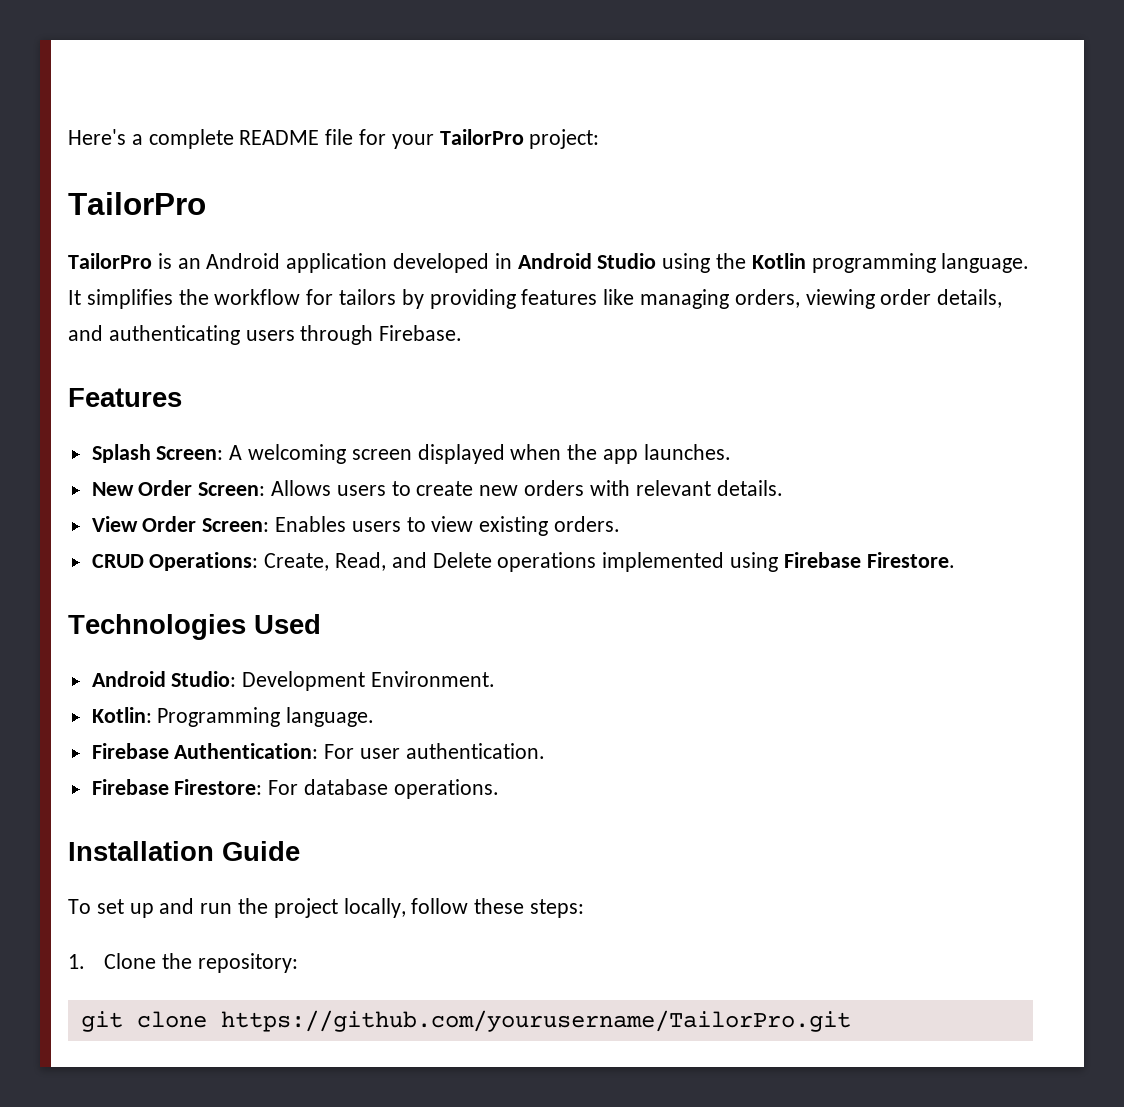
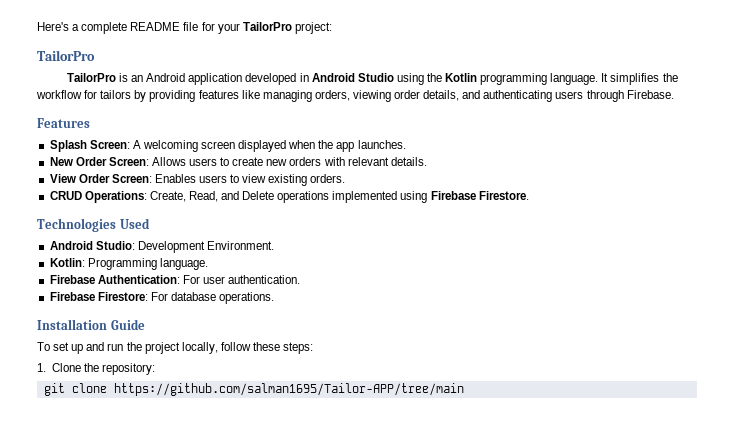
[220,1010,851,1032] https://github.com/yourusername/TailorPro.git -> [113,383,464,396] https://github.com/salman1695/Tailor-APP/tree/main

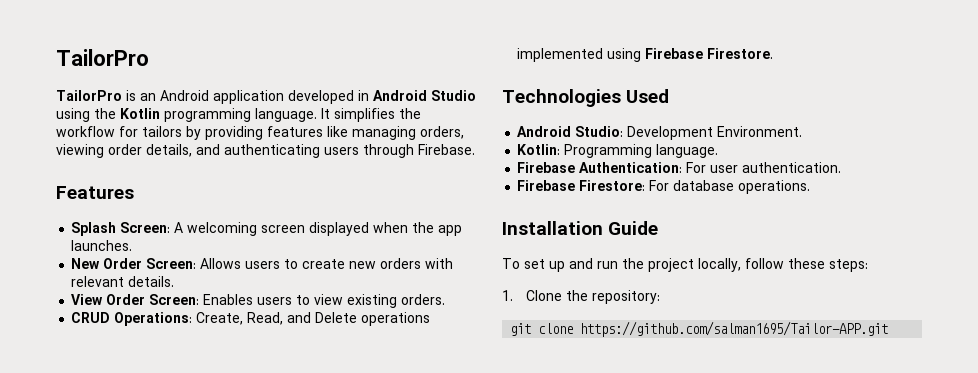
[37,22,332,34] Here's a complete README file for your TailorPro project: // -> (56, 57) none
[113,383,464,396] https://github.com/salman1695/Tailor-APP/tree/main -> [580,321,889,337] https://github.com/salman1695/Tailor-APP.git

